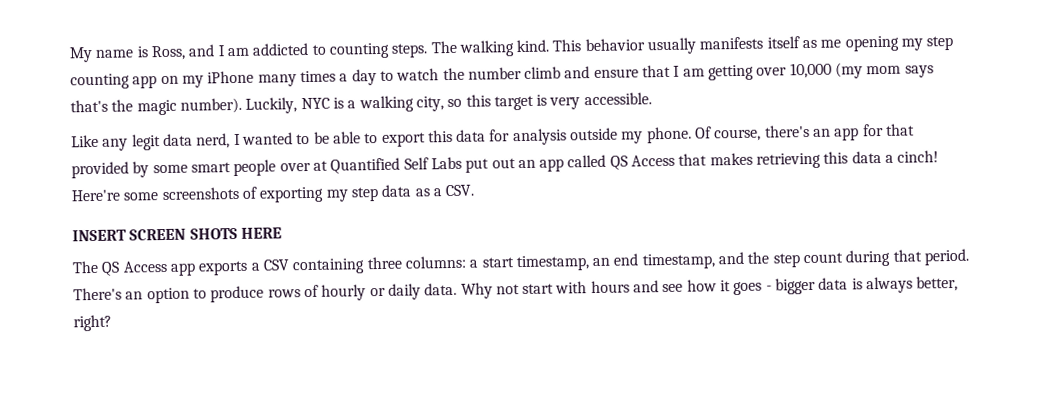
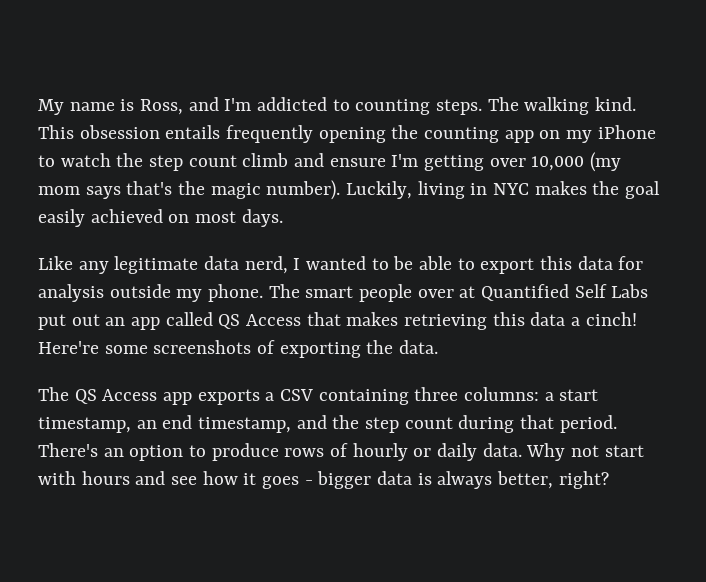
[217,45,249,57] I am -> [224,98,252,111] I'm
[584,35,954,55] behavior usually manifests itself as me opening my step -> [79,125,419,143] obsession entails frequently opening the
[257,69,377,87] many times a day -> (656, 132) none
[467,67,522,80] number -> [149,155,237,171] step count
[642,64,705,78] that I am -> [391,154,419,167] I'm
[300,92,652,113] NYC is a walking city, so this target is very accessible. -> [417,181,661,199] [38,209,283,227] living in NYC makes the goal easily achieved on most days.
[131,134,161,151] legit -> [114,256,199,274] legitimate
[695,123,916,142] [71,161,188,179] Of course, there's an app for that provided by some -> [268,284,300,298] The
[325,184,475,202] [72,227,282,242] my step data as a CSV. // INSERT SCREEN SHOTS HERE -> [366,340,439,354] the data.

